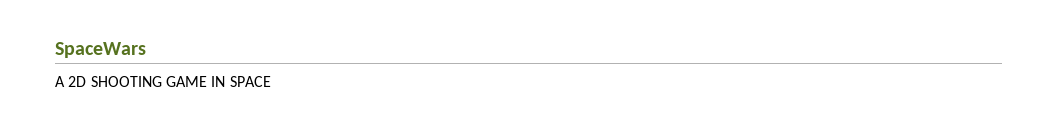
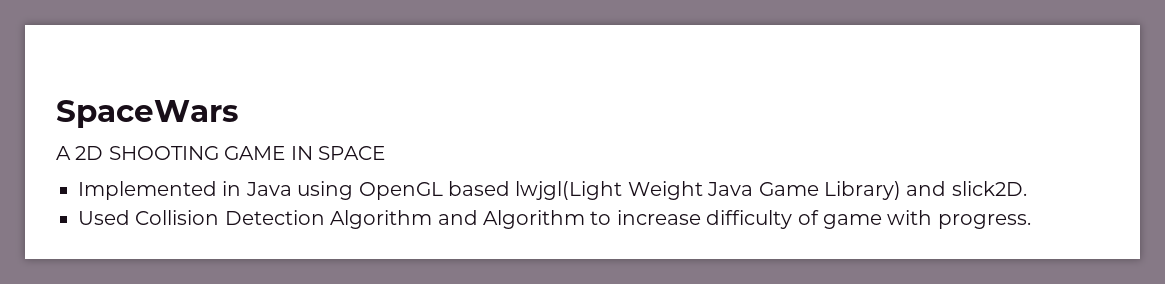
(271, 81) none -> [78,181,1027,200] [78,210,1031,229] // Implemented in Java using OpenGL based lwjgl(Light Weight Java Game Library) and slick2D. // Used Collision Detection Algorithm and Algorithm to increase difficulty of game with progress.

